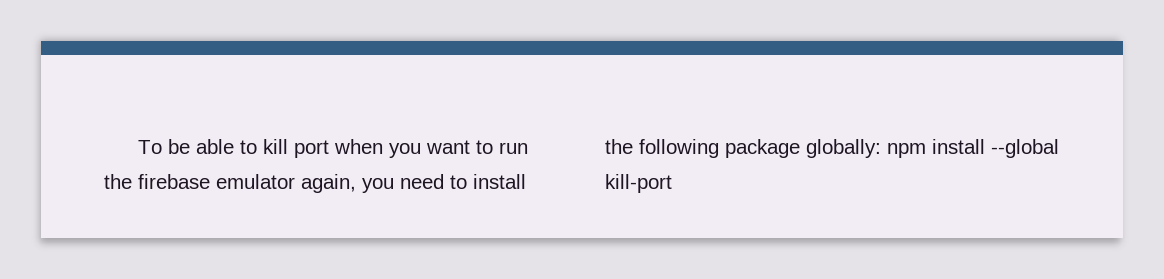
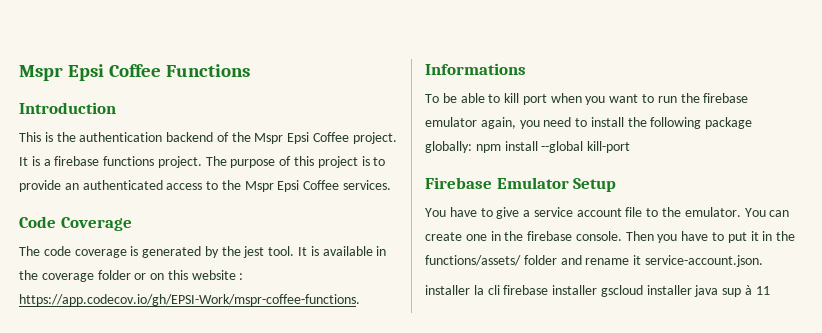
(137, 147) none -> [19,64,251,81] [19,102,116,114] [19,132,397,144] [19,156,386,168] [19,180,392,192] [19,216,132,231] [19,246,387,258] [19,270,244,282] [19,294,360,306] [425,63,526,75] Mspr Epsi Coffee Functions // Introduction // This is the authentication backend of the Mspr Epsi Coffee project. It is a firebase functions project. The purpose of this project is to provide an authenticated access to the Mspr Epsi Coffee services. // Code Coverage // The code coverage is generated by the jest tool. It is available in the coverage folder or on this website : https://app.codecov.io/gh/EPSI-Work/mspr-coffee-functions. // Informations //
(672, 183) none -> [425,177,617,192] [425,207,790,219] [425,231,796,243] [425,255,763,267] [425,285,770,297] // Firebase Emulator Setup // You have to give a service account file to the emulator. You can create one in the firebase console. Then you have to put it in the functions/assets/ folder and rename it service-account.json. // installer la cli firebase installer gscloud installer java sup à 11

